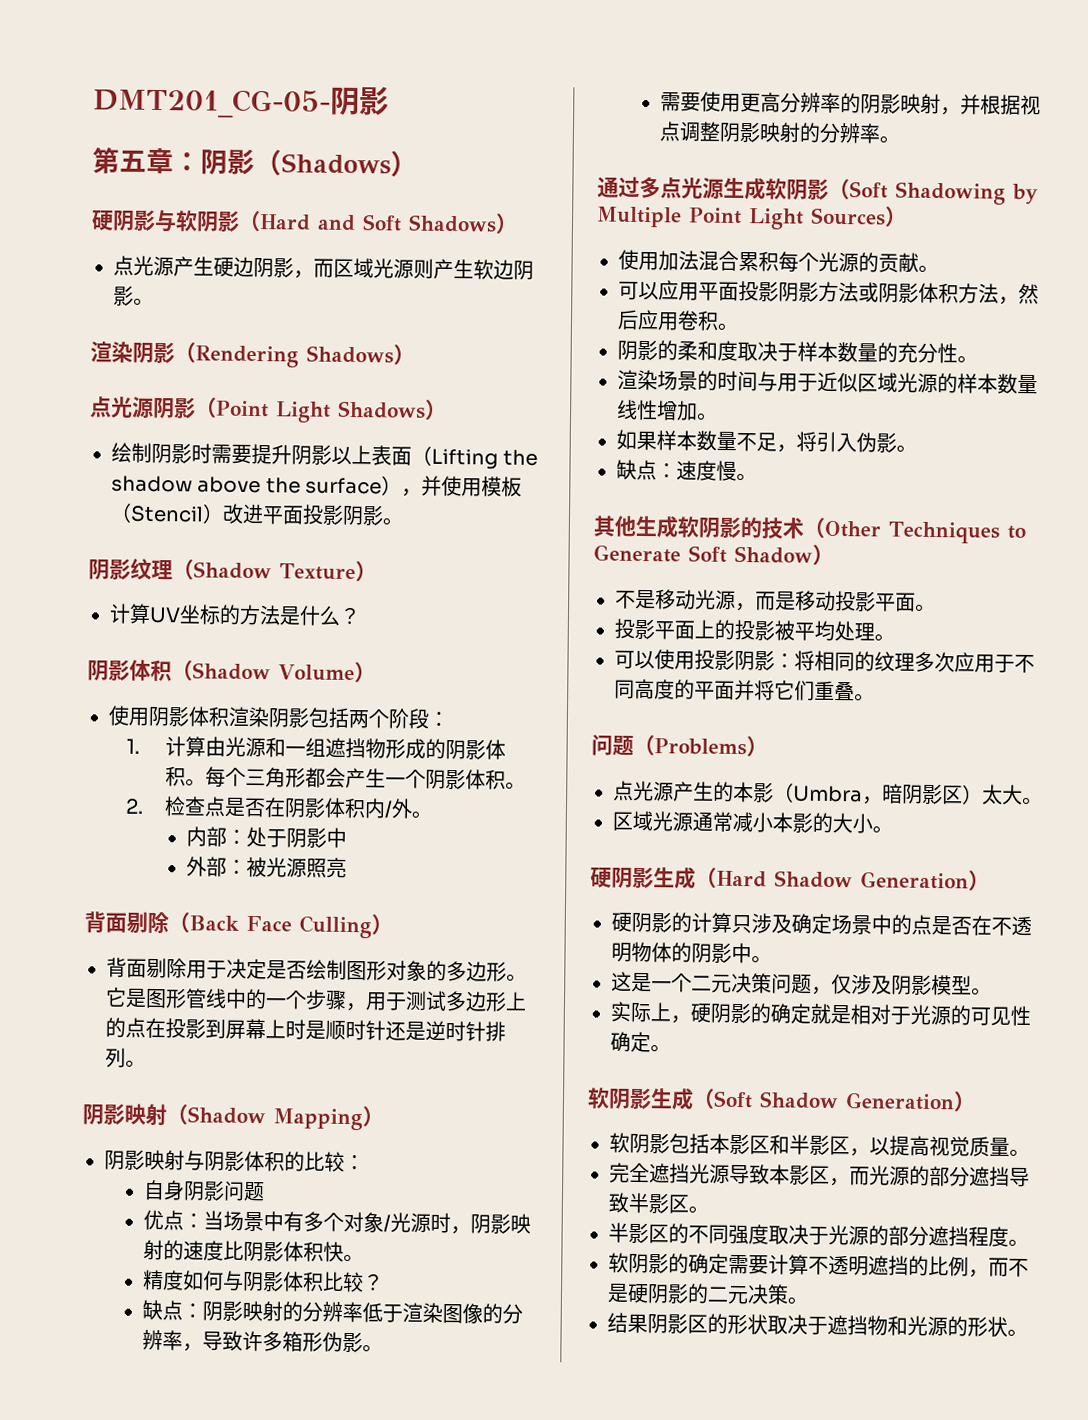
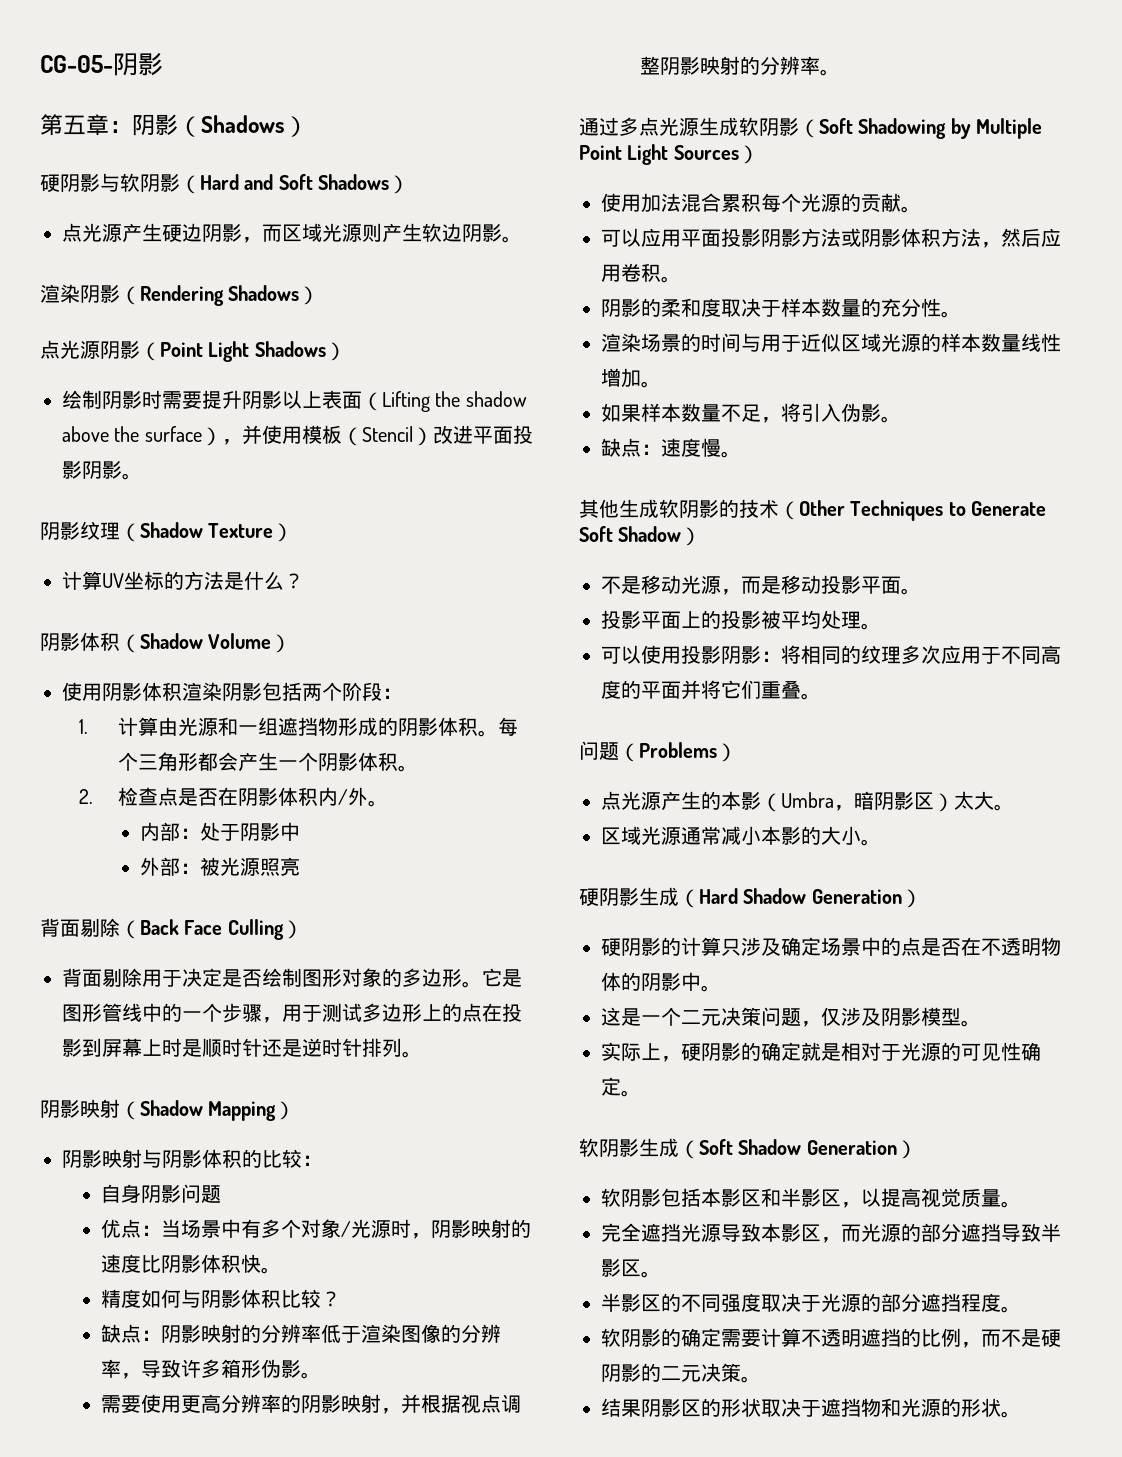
[93,88,331,119] DMT201_CG-05- -> [40,55,113,73] CG-05-

